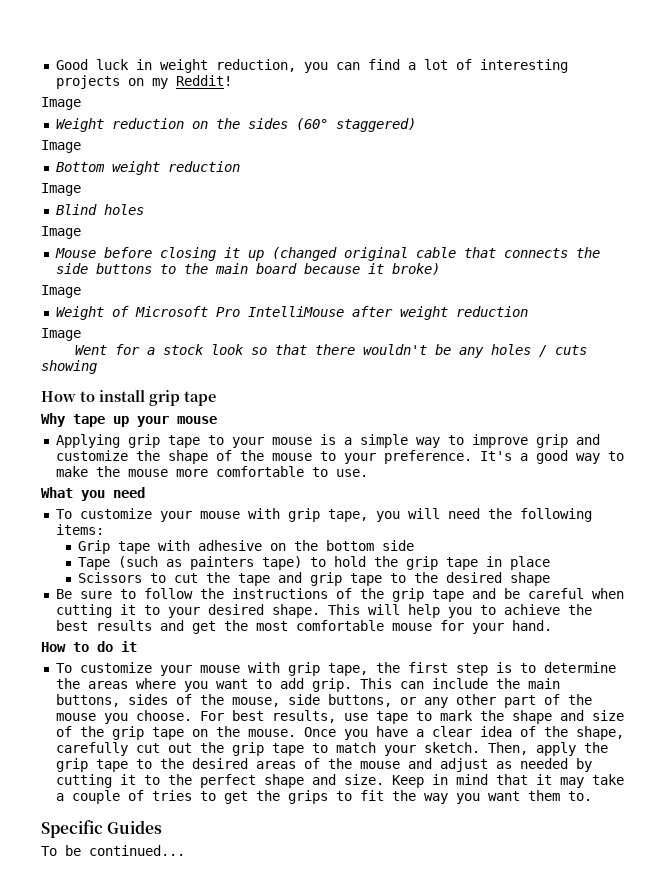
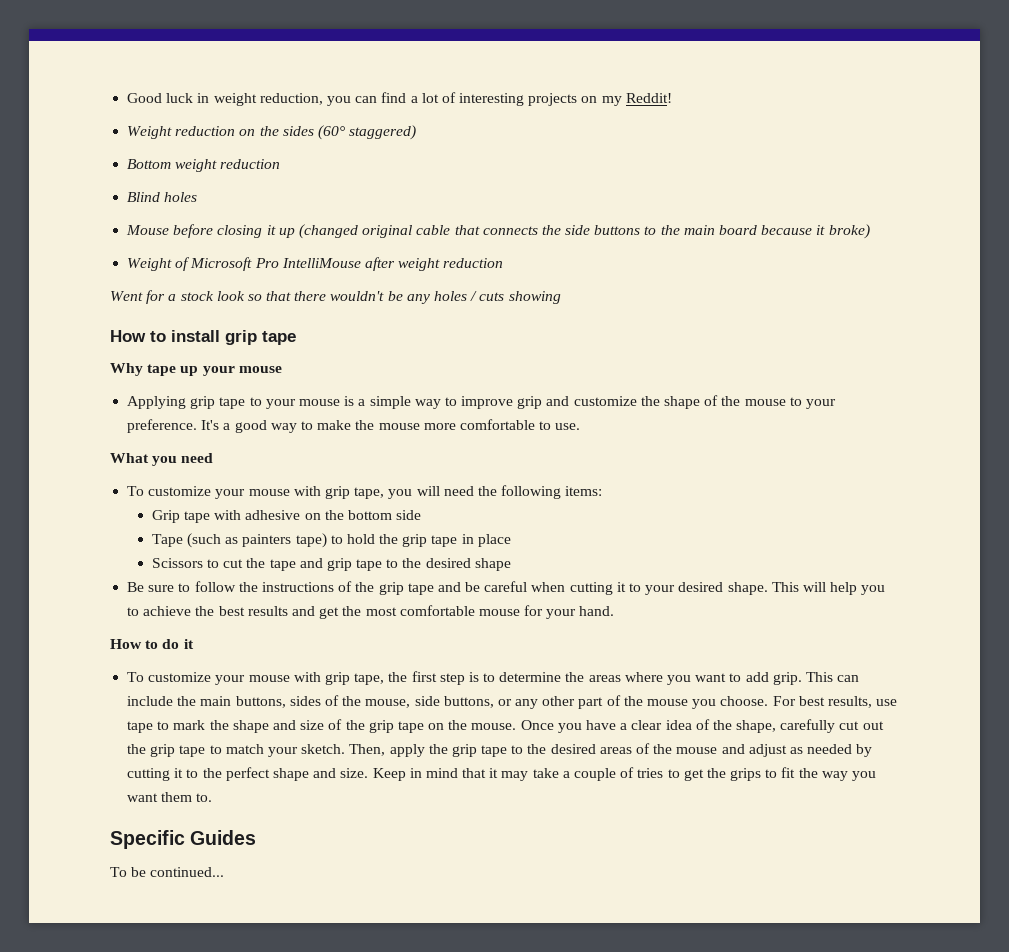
[41,97,81,110] // Image -> (672, 98) none
[41,140,81,153] // Image -> (417, 132) none
[41,183,81,196] // Image -> (281, 164) none
[41,226,81,239] // Image -> (198, 197) none
[41,285,81,298] // Image -> (870, 231) none
[41,328,81,341] // Image -> (504, 263) none

